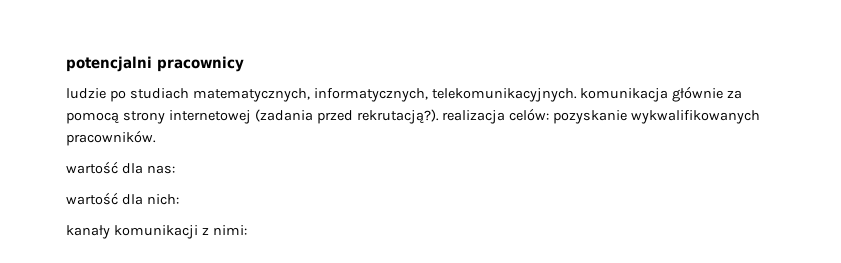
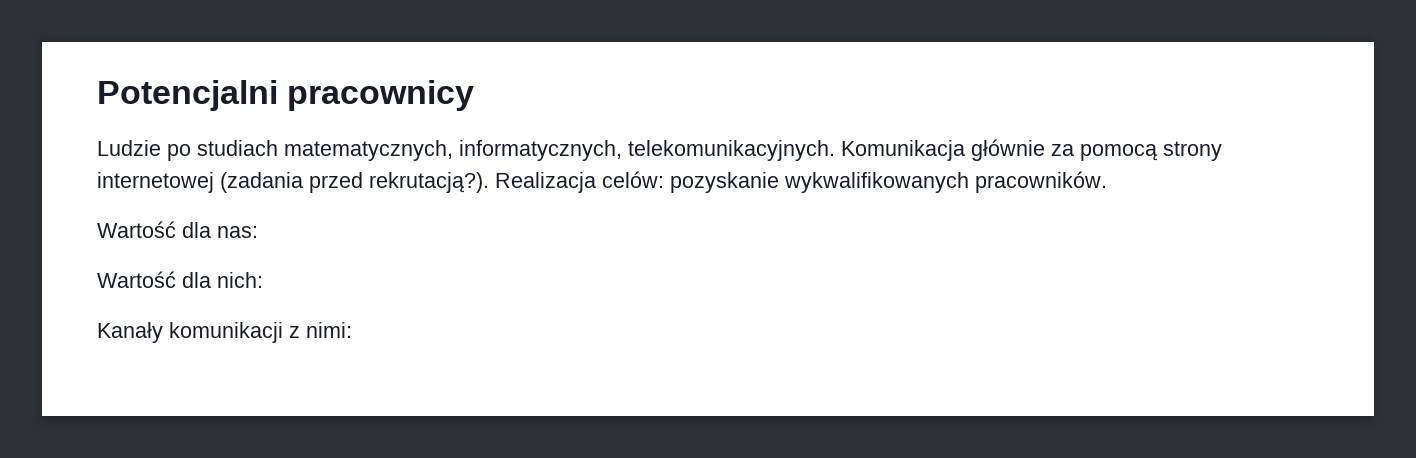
[66,56,152,72] potencjalni -> [97,80,278,111] Potencjalni
[66,88,106,99] ludzie -> [97,140,161,156] Ludzie
[580,88,669,102] komunikacja -> [841,140,965,161] Komunikacja
[442,110,506,124] realizacja -> [495,172,596,193] Realizacja
[66,161,118,174] wartość -> [97,221,176,238] Wartość
[66,192,118,205] wartość -> [97,271,176,288] Wartość
[66,225,110,239] kanały -> [97,322,163,343] Kanały

